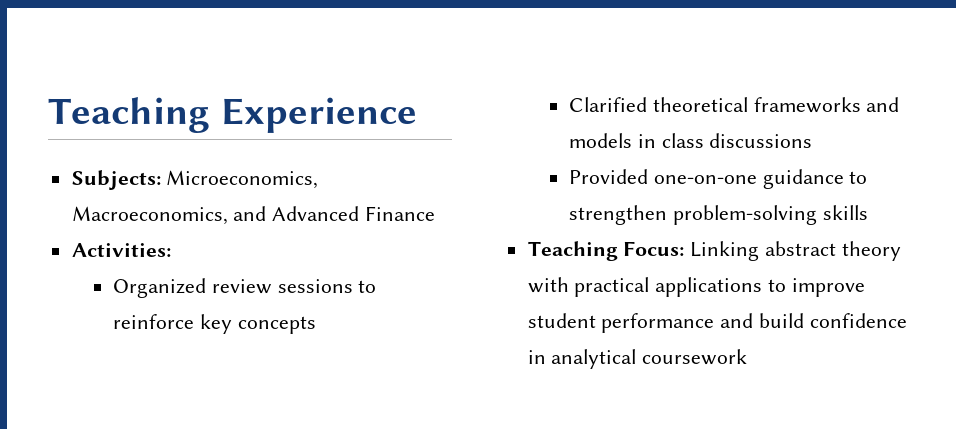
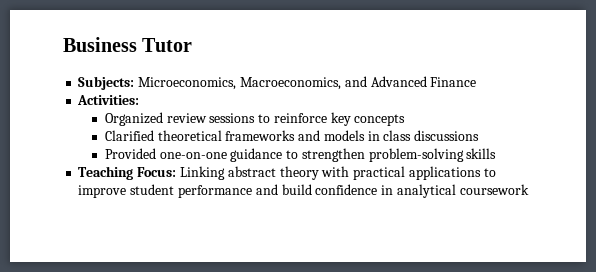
[48,97,417,133] Teaching Experience -> [63,37,193,52] Business Tutor

